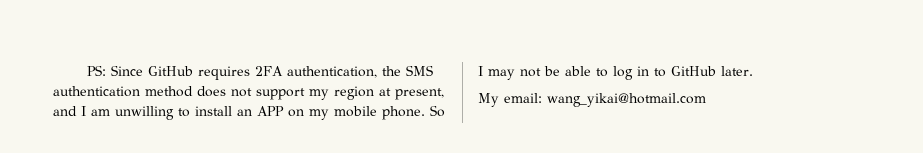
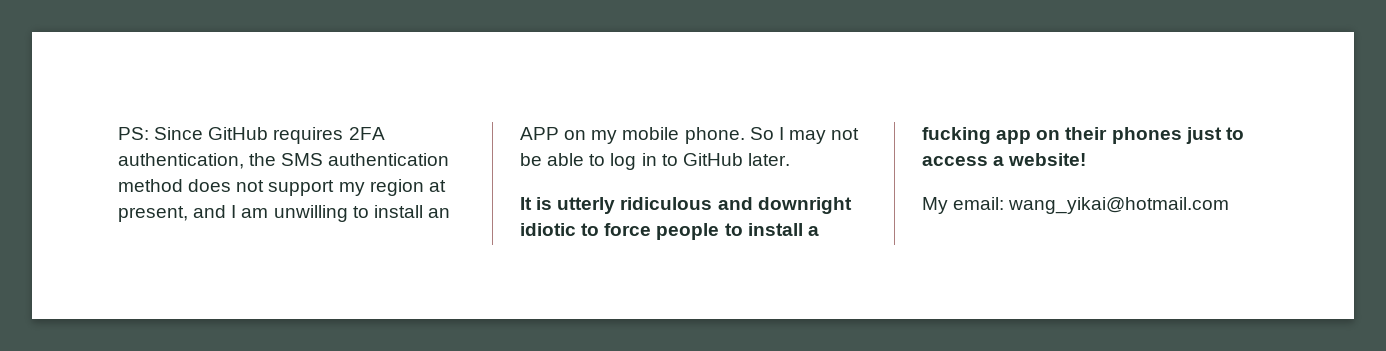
(753, 71) none -> [520,197,852,214] [520,223,819,240] [922,127,1244,144] [922,153,1087,166] // It is utterly ridiculous and downright idiotic to force people to install a fucking app on their phones just to access a website!

